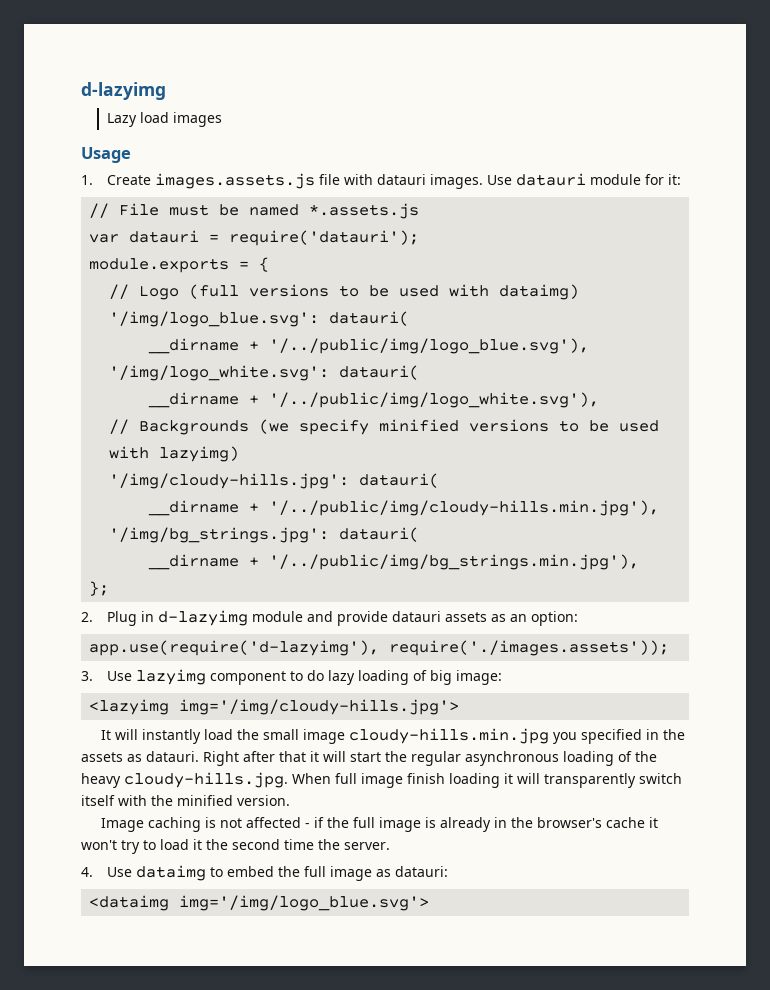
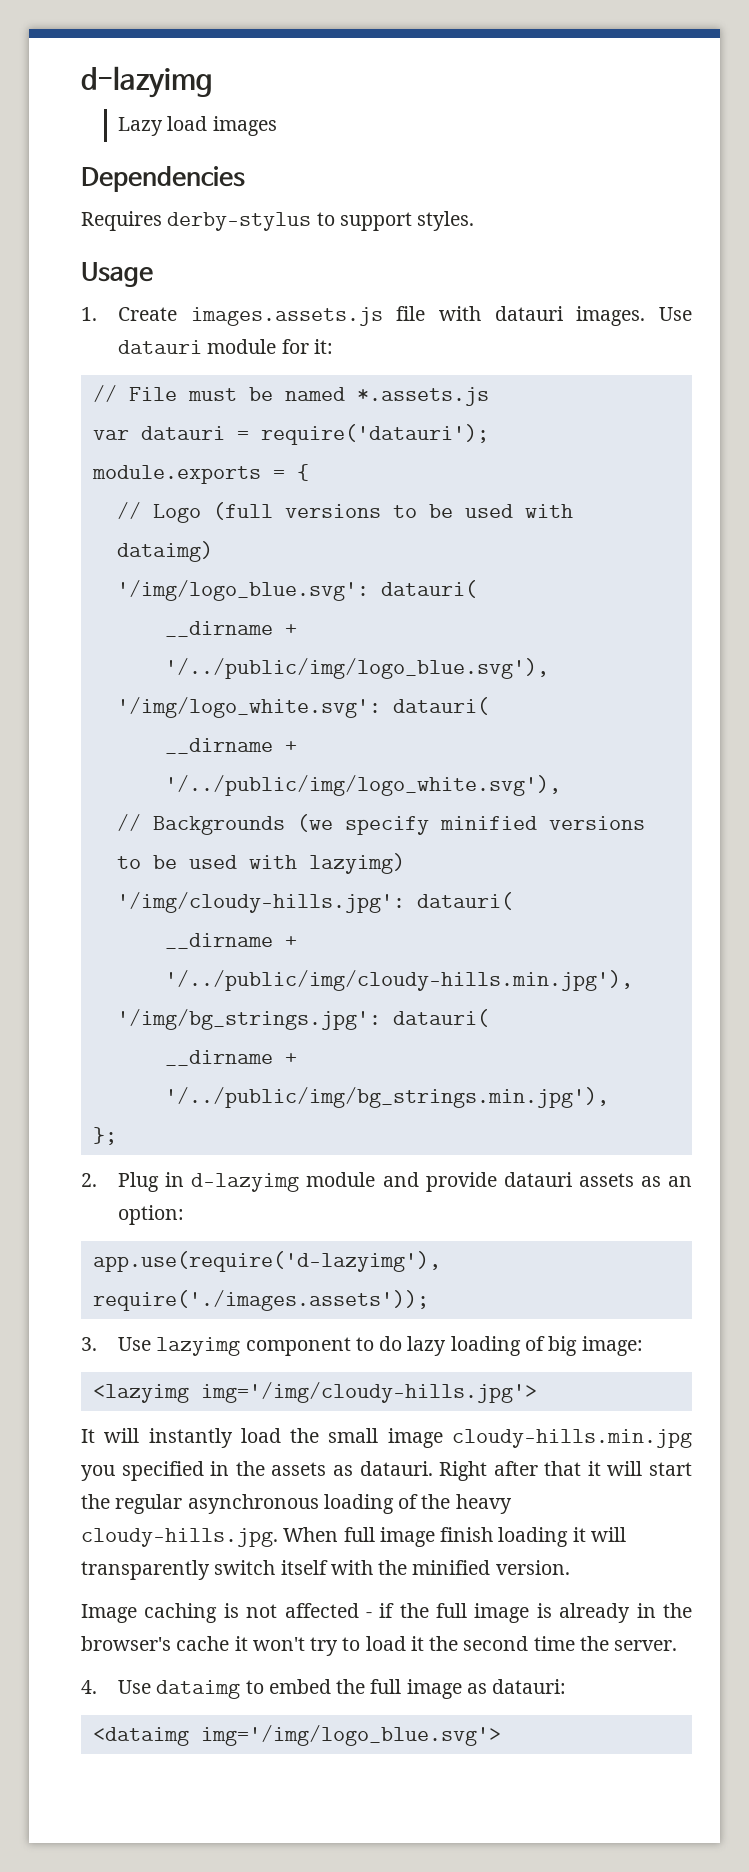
(223, 119) none -> [81,166,245,192] [81,211,475,231] // Dependencies // Requires derby-stylus to support styles.

